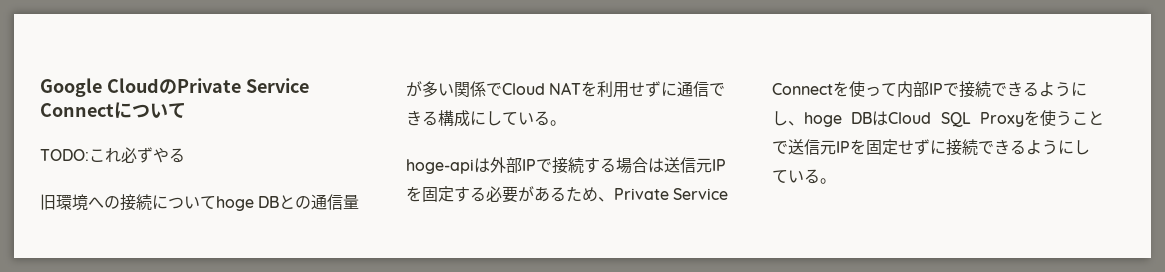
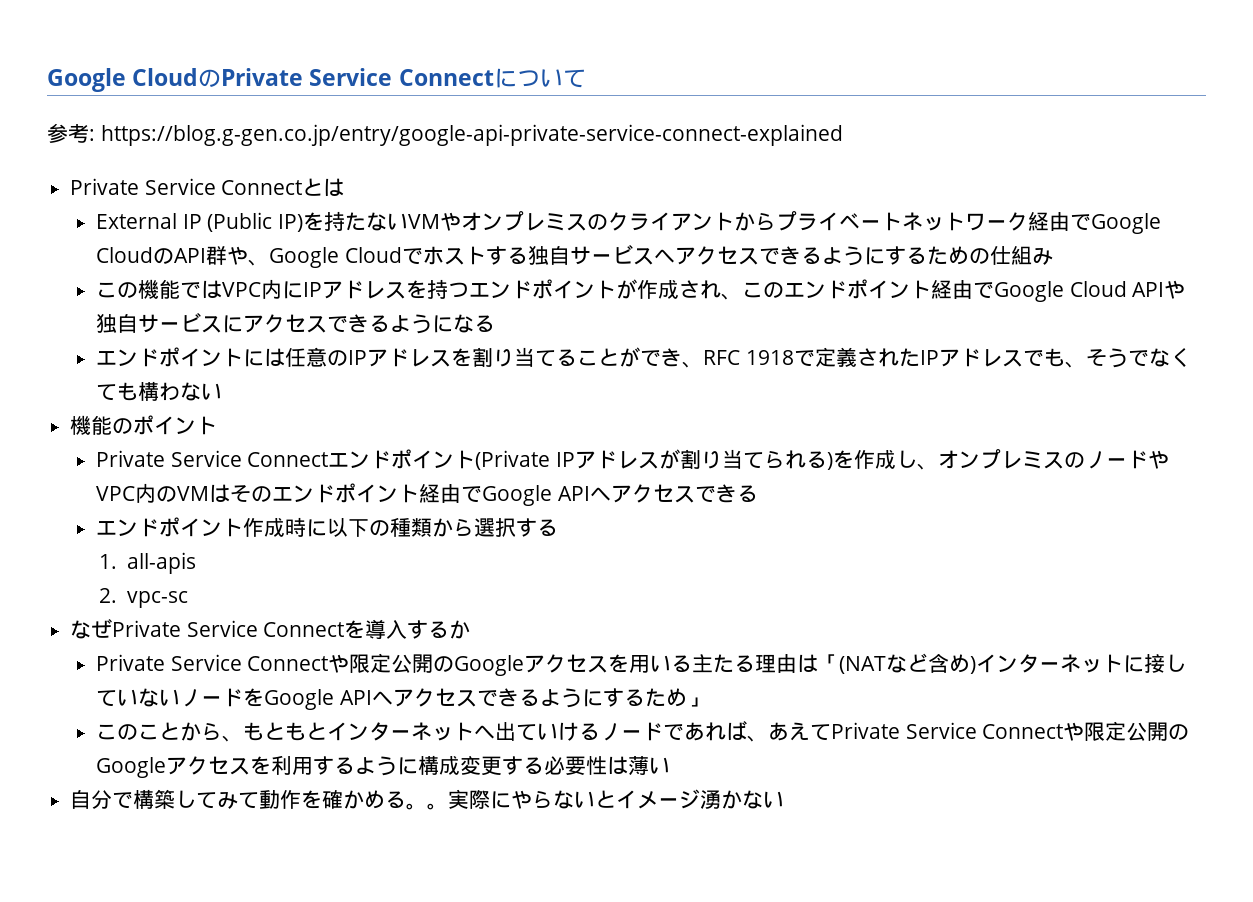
[40,147,185,163] [40,194,360,211] [406,81,726,98] [406,110,566,127] [406,157,726,174] [406,186,729,203] [772,81,1087,98] [772,110,1104,127] [772,139,1090,156] [772,169,836,184] TODO:これ必ずやる // 旧環境への接続についてhoge DBとの通信量が多い関係でCloud NATを利用せずに通信できる構成にしている。 // hoge-apiは外部IPで接続する場合は送信元IPを固定する必要があるため、Private Service Connectを使って内部IPで接続できるようにし、hoge DBはCloud SQL Proxyを使うことで送信元IPを固定せずに接続できるようにしている。 -> [47,123,843,146] [70,178,345,197] [95,211,1161,234] [95,245,1053,268] [95,279,1186,302] [95,313,495,334] [95,347,1191,368] [95,381,222,401] [70,415,218,435] [95,449,1169,470] [95,483,758,506] [95,517,558,537] [98,552,197,574] [98,588,189,608] [70,619,471,640] [95,653,1187,676] [95,688,708,710] [95,721,1190,742] [95,755,670,778] [70,789,785,810] 参考: https://blog.g-gen.co.jp/entry/google-api-private-service-connect-explained // Private Service Connectとは // External IP (Public IP)を持たないVMやオンプレミスのクライアントからプライベートネットワーク経由でGoogle CloudのAPI群や、Google Cloudでホストする独自サービスへアクセスできるようにするための仕組み // この機能ではVPC内にIPアドレスを持つエンドポイントが作成され、このエンドポイント経由でGoogle Cloud APIや独自サービスにアクセスできるようになる // エンドポイントには任意のIPアドレスを割り当てることができ、RFC 1918で定義されたIPアドレスでも、そうでなくても構わない // 機能のポイント // Private Service Connectエンドポイント(Private IPアドレスが割り当てられる)を作成し、オンプレミスのノードやVPC内のVMはそのエンドポイント経由でGoogle APIへアクセスできる // エンドポイント作成時に以下の種類から選択する // 1. all-apis // 2. vpc-sc // なぜPrivate Service Connectを導入するか // Private Service Connectや限定公開のGoogleアクセスを用いる主たる理由は「(NATなど含め)インターネットに接していないノードをGoogle APIへアクセスできるようにするため」 // このことから、もともとインターネットへ出ていけるノードであれば、あえてPrivate Service Connectや限定公開のGoogleアクセスを利用するように構成変更する必要性は薄い // 自分で構築してみて動作を確かめる。。実際にやらないとイメージ湧かない

